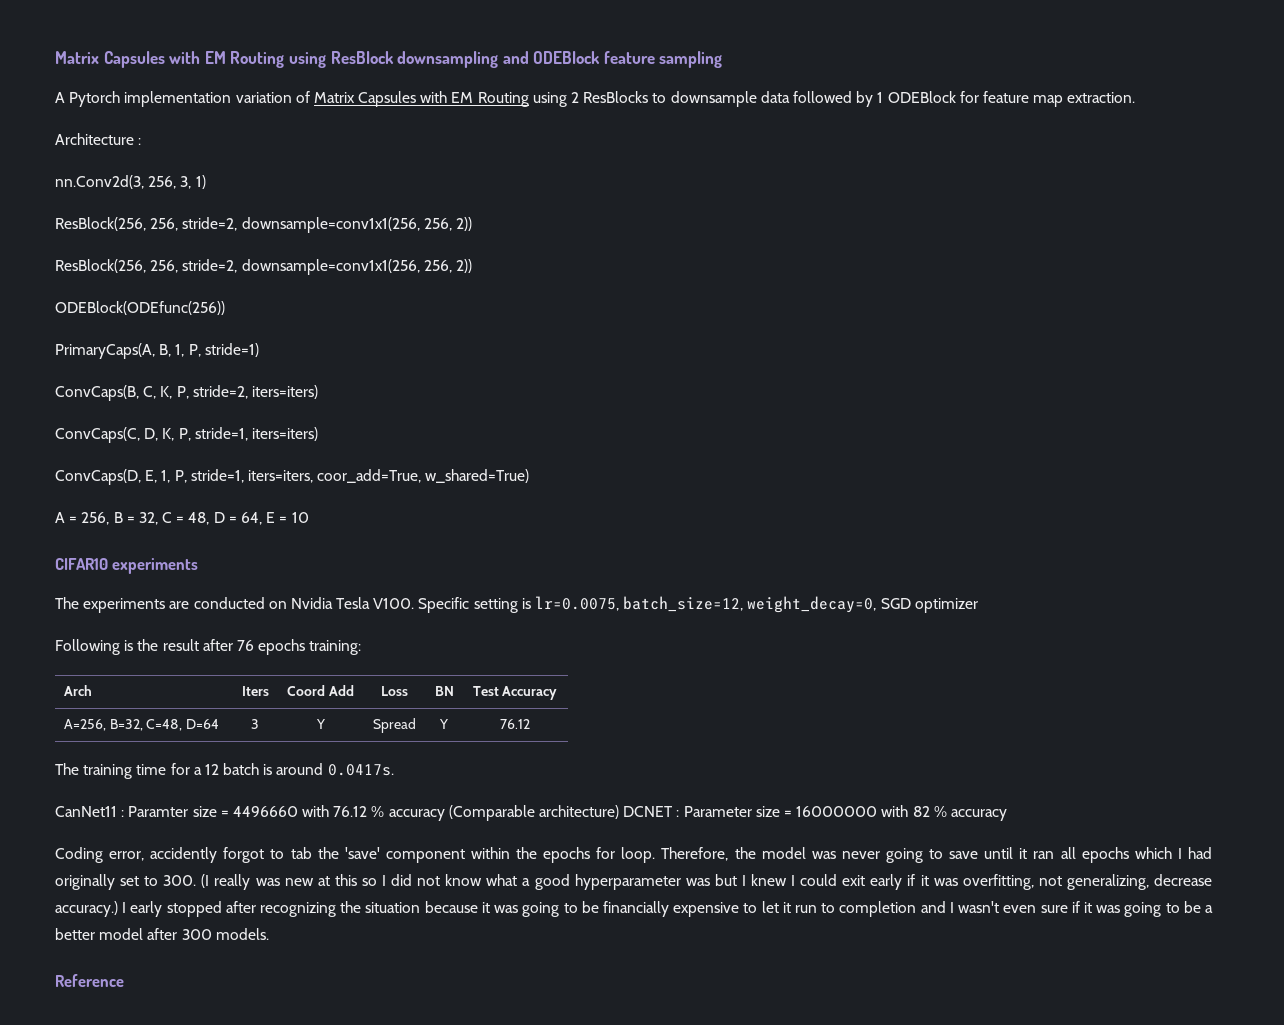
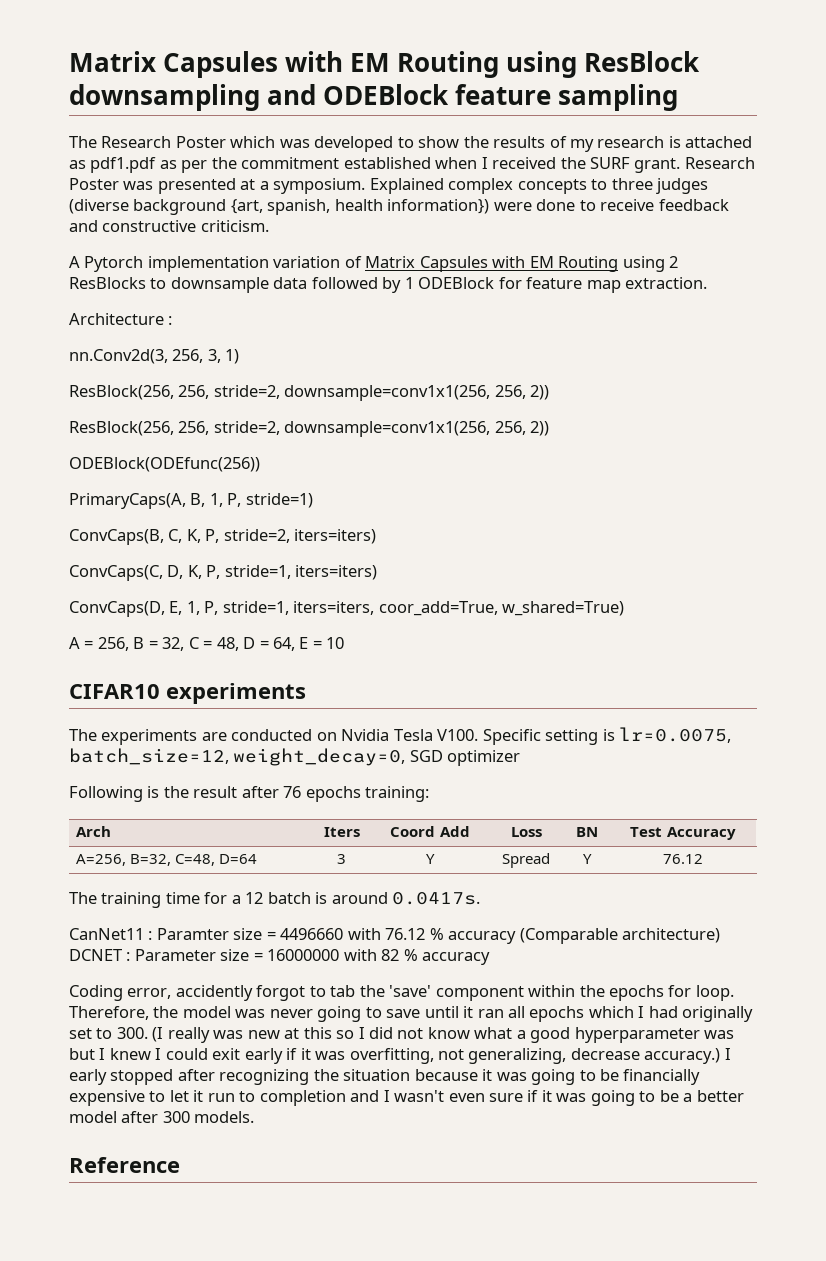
(723, 59) none -> [69,136,753,152] [69,157,755,173] [69,178,709,194] [69,199,729,215] [69,220,269,232] // The Research Poster which was developed to show the results of my research is attached as pdf1.pdf as per the commitment established when I received the SURF grant. Research Poster was presented at a symposium. Explained complex concepts to three judges (diverse background {art, spanish, health information}) were done to receive feedback and constructive criticism.

